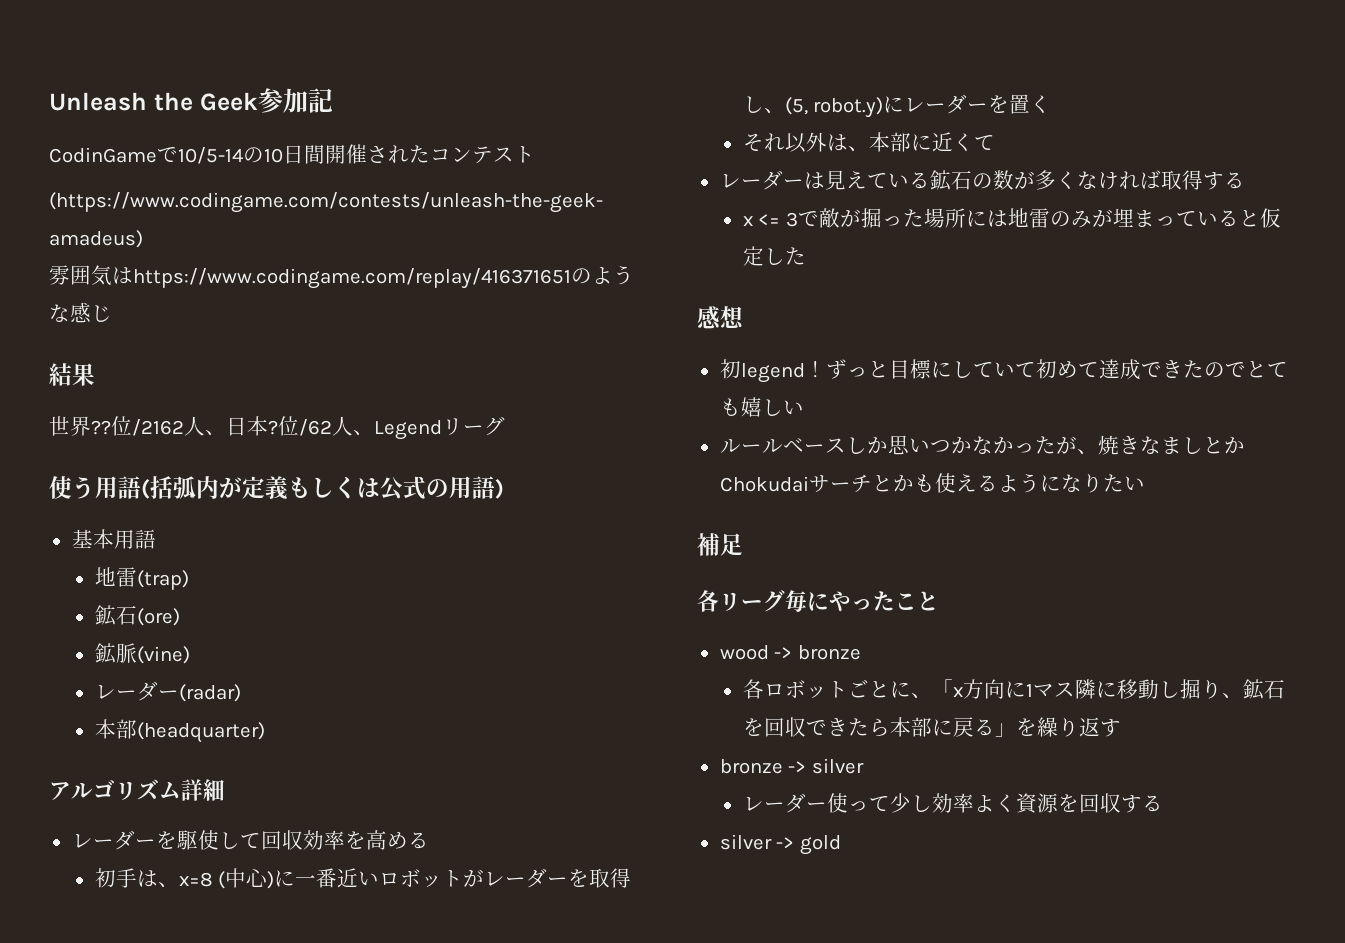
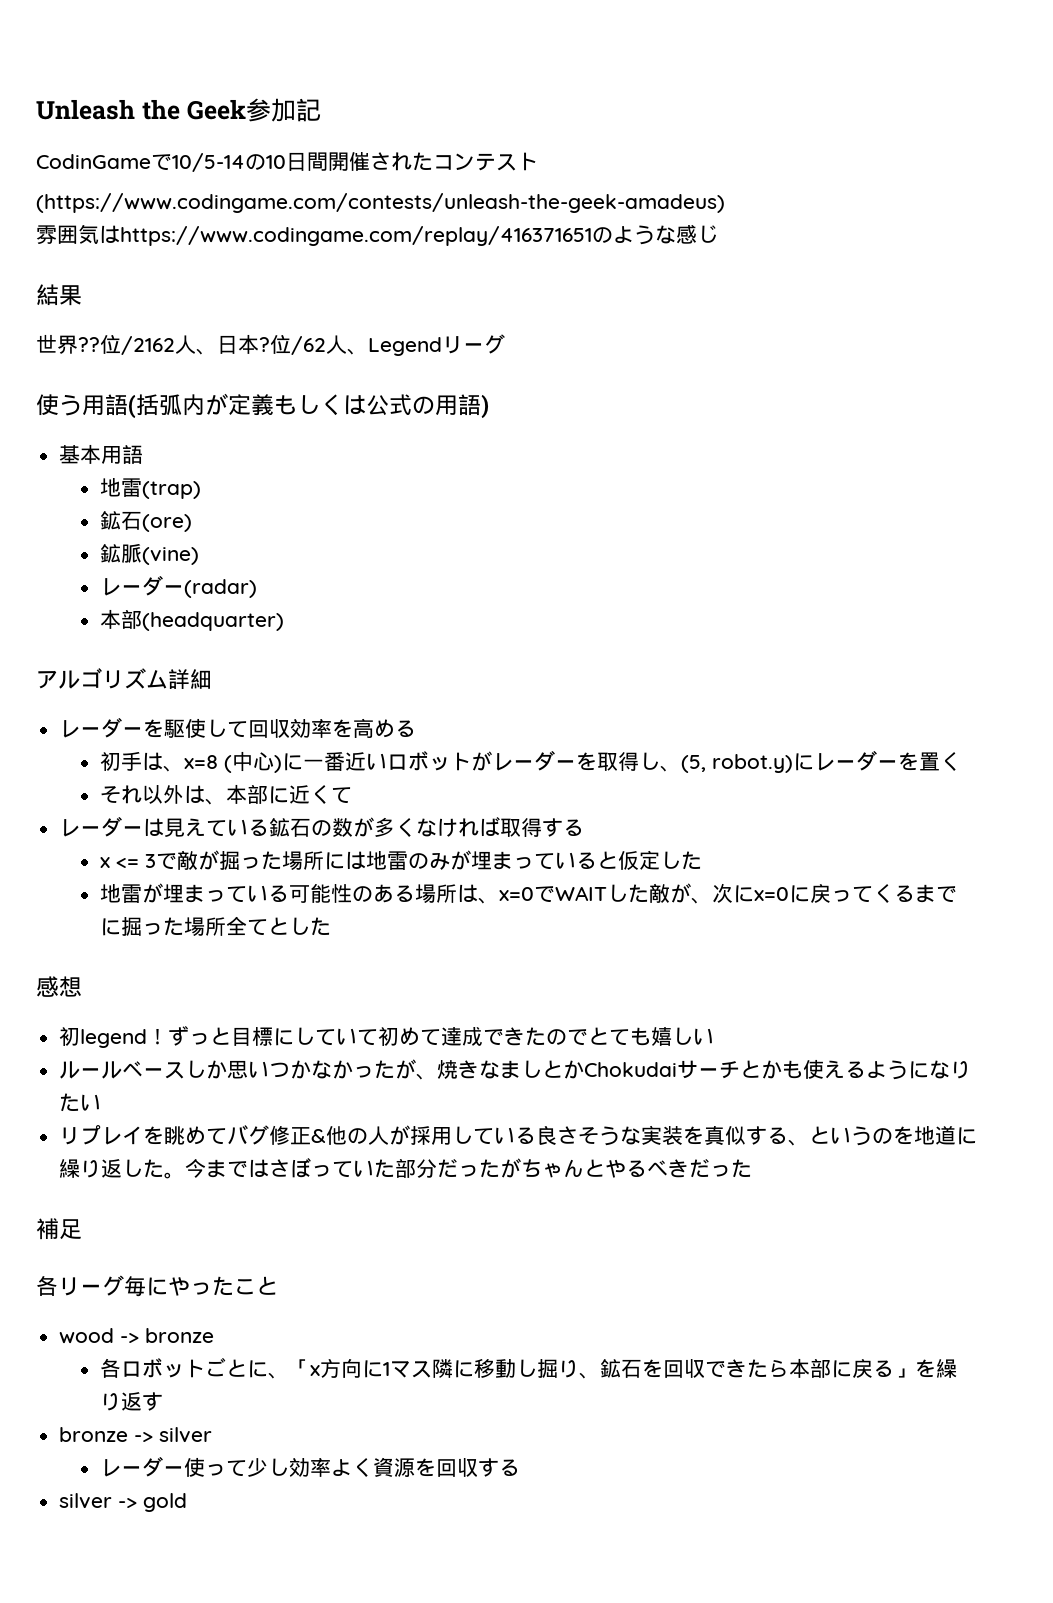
(806, 256) none -> [100,883,958,904] [100,916,332,937] // 地雷が埋まっている可能性のある場所は、x=0でWAITした敵が、次にx=0に戻ってくるまでに掘った場所全てとした
(1145, 483) none -> [59,1125,978,1146] [59,1158,753,1179] // リプレイを眺めてバグ修正&他の人が採用している良さそうな実装を真似する、というのを地道に繰り返した。今まではさぼっていた部分だったがちゃんとやるべきだった

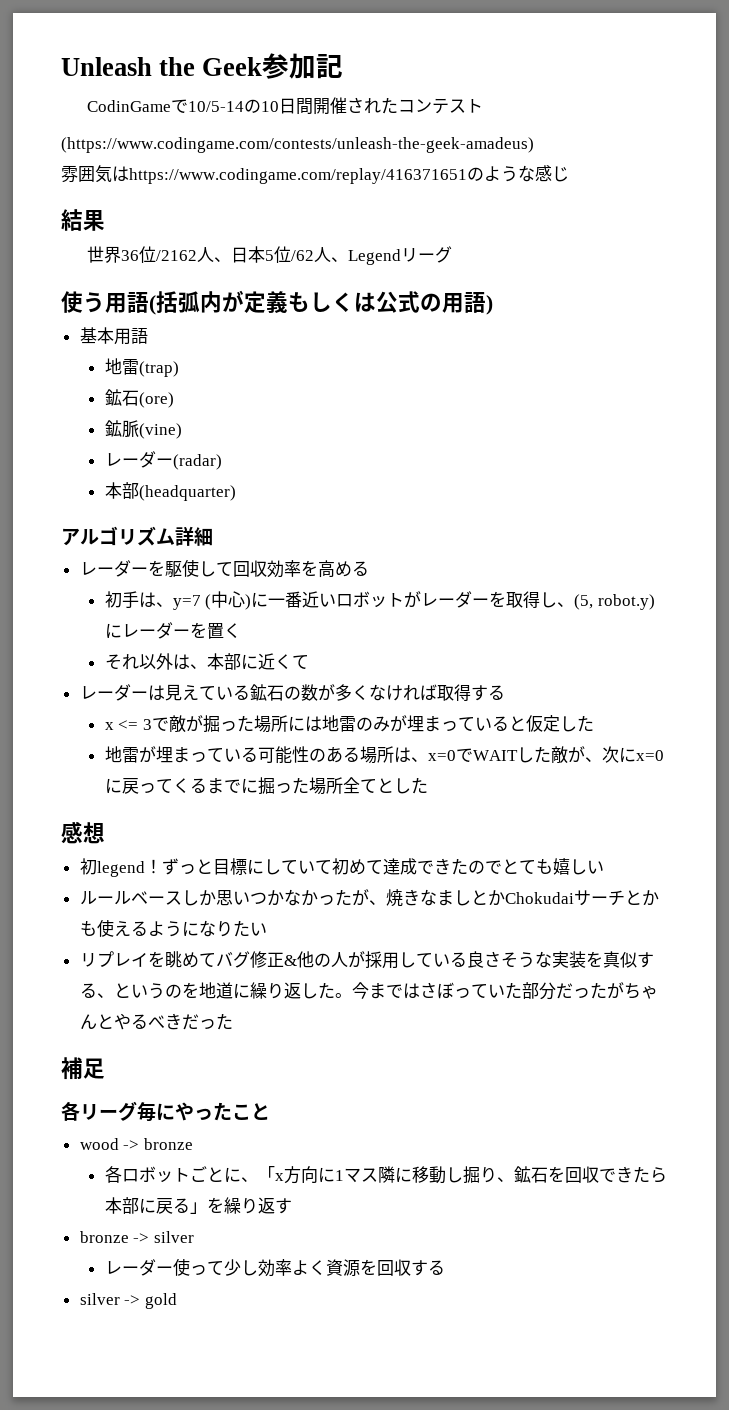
[78,337,100,352] ?? -> [121,250,140,261] 36
[259,337,270,352] ? -> [265,250,275,261] 5
[184,755,219,769] x=8 -> [172,595,201,610] y=7

